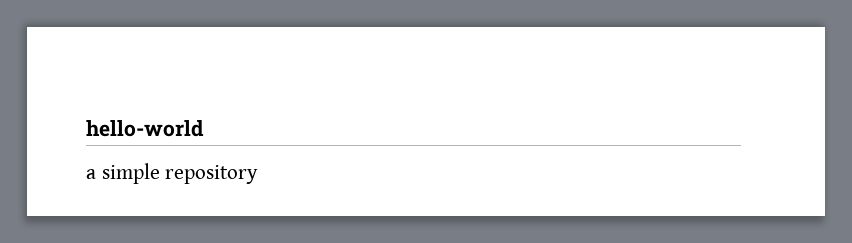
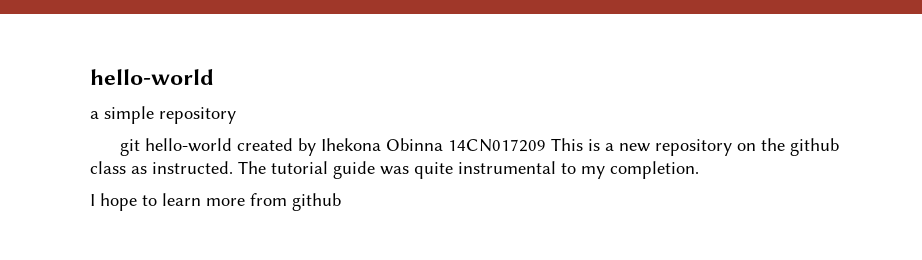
(259, 174) none -> [119,138,839,156] [90,161,699,179] [90,193,341,211] // git hello-world created by Ihekona Obinna 14CN017209 This is a new repository on the github class as instructed. The tutorial guide was quite instrumental to my completion. // I hope to learn more from github

